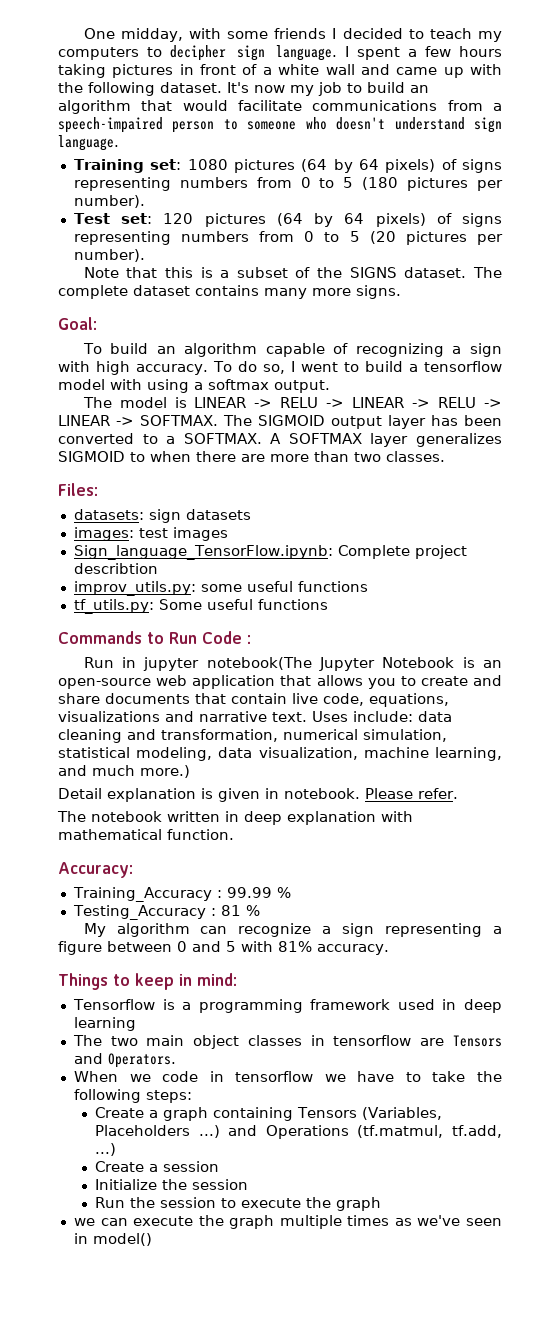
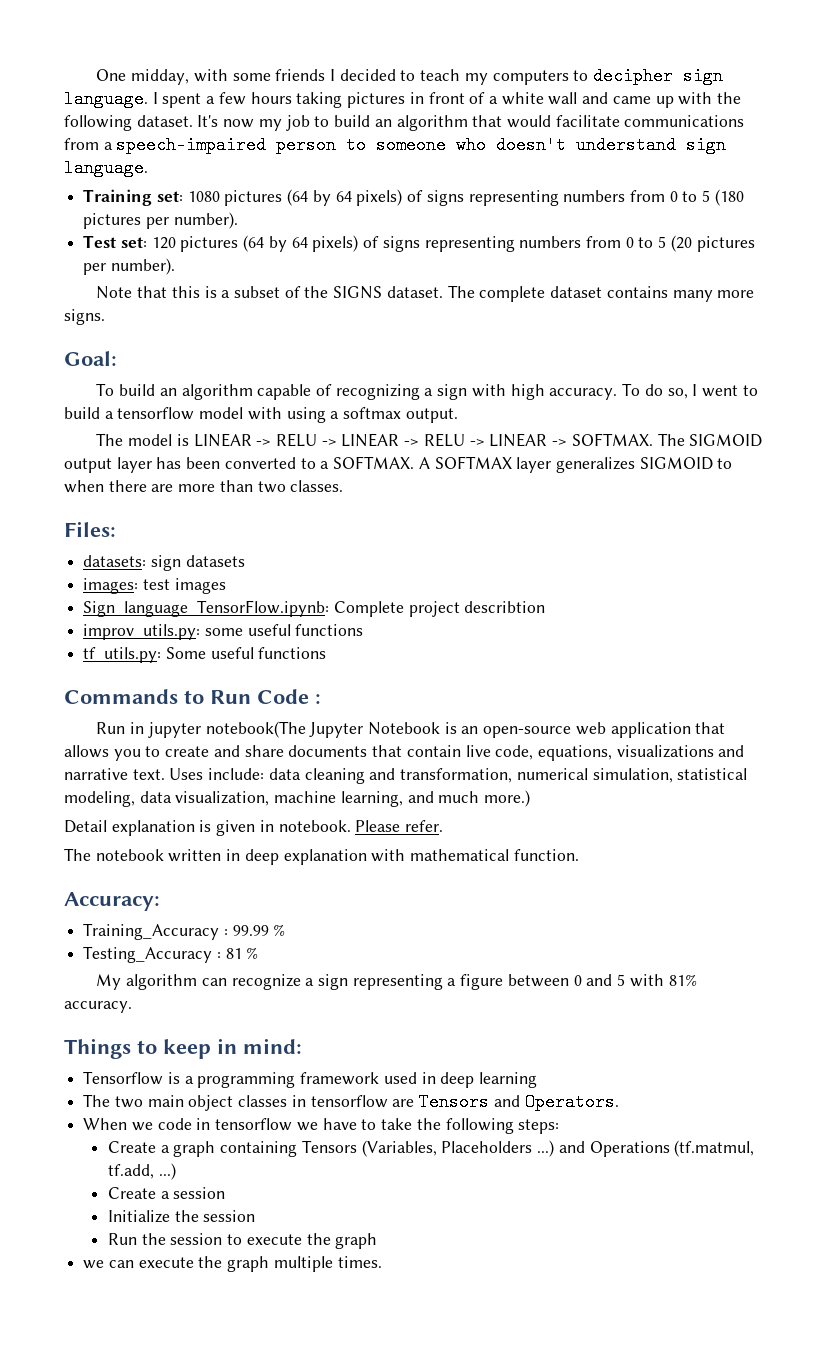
[347,1215,503,1226] [73,1233,152,1246] times as we've seen in model() -> [337,1256,382,1268] times.

